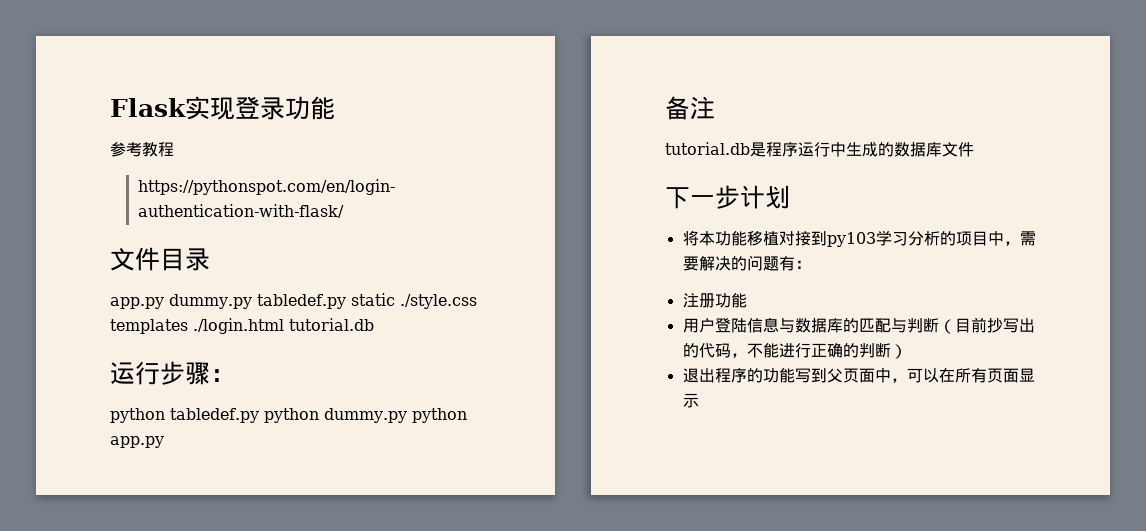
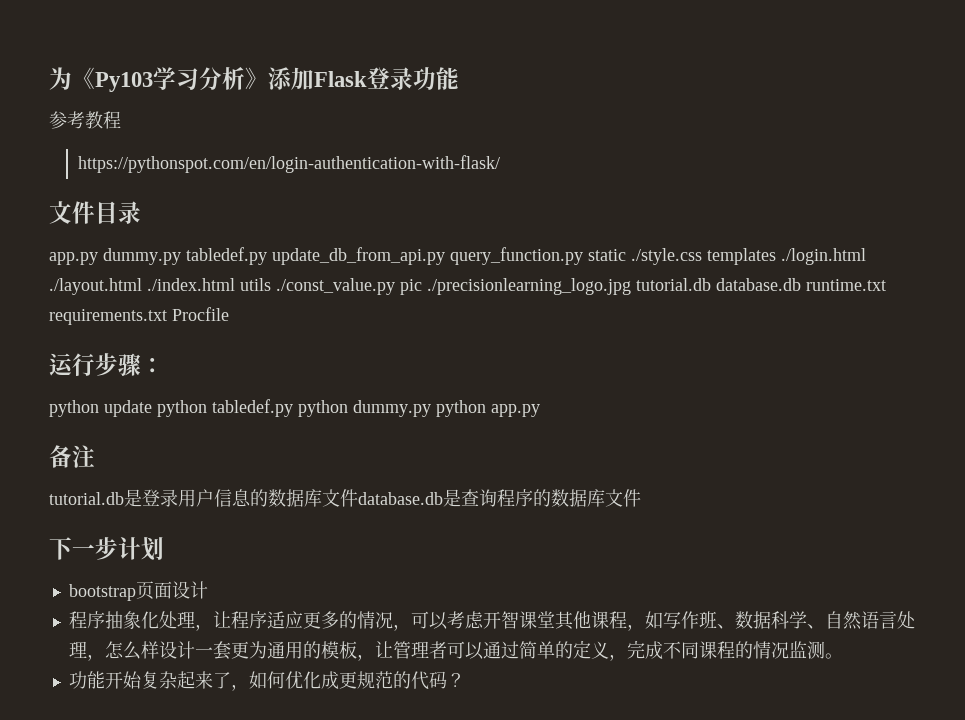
[110,96,235,120] Flask实现 -> [49,67,367,92] 为《Py103学习分析》添加Flask
(346, 301) none -> [272,247,583,265] update_db_from_api.py query_function.py
[289,318,374,331] tutorial.db -> [49,278,886,295] [49,307,229,325] ./layout.html ./index.html utils ./const_value.py pic ./precisionlearning_logo.jpg tutorial.db database.db runtime.txt requirements.txt Procfile
(165, 415) none -> [104,400,207,417] update python
[766,142,878,157] 程序运行中生成 -> [142,489,533,507] 登录用户信息的数据库文件database.db是查询程序
[682,230,1036,247] [682,255,811,271] [682,293,747,308] [682,317,1035,334] [682,343,907,359] [682,368,1035,383] [682,393,699,408] 将本功能移植对接到py103学习分析的项目中，需要解决的问题有： // 注册功能 // 用户登陆信息与数据库的匹配与判断（目前抄写出的代码，不能进行正确的判断） // 退出程序的功能写到父页面中，可以在所有页面显示 -> [68,581,208,601] [68,611,915,631] [68,640,843,661] [68,671,465,691] bootstrap页面设计 // 程序抽象化处理，让程序适应更多的情况，可以考虑开智课堂其他课程，如写作班、数据科学、自然语言处理，怎么样设计一套更为通用的模板，让管理者可以通过简单的定义，完成不同课程的情况监测。 // 功能开始复杂起来了，如何优化成更规范的代码？

